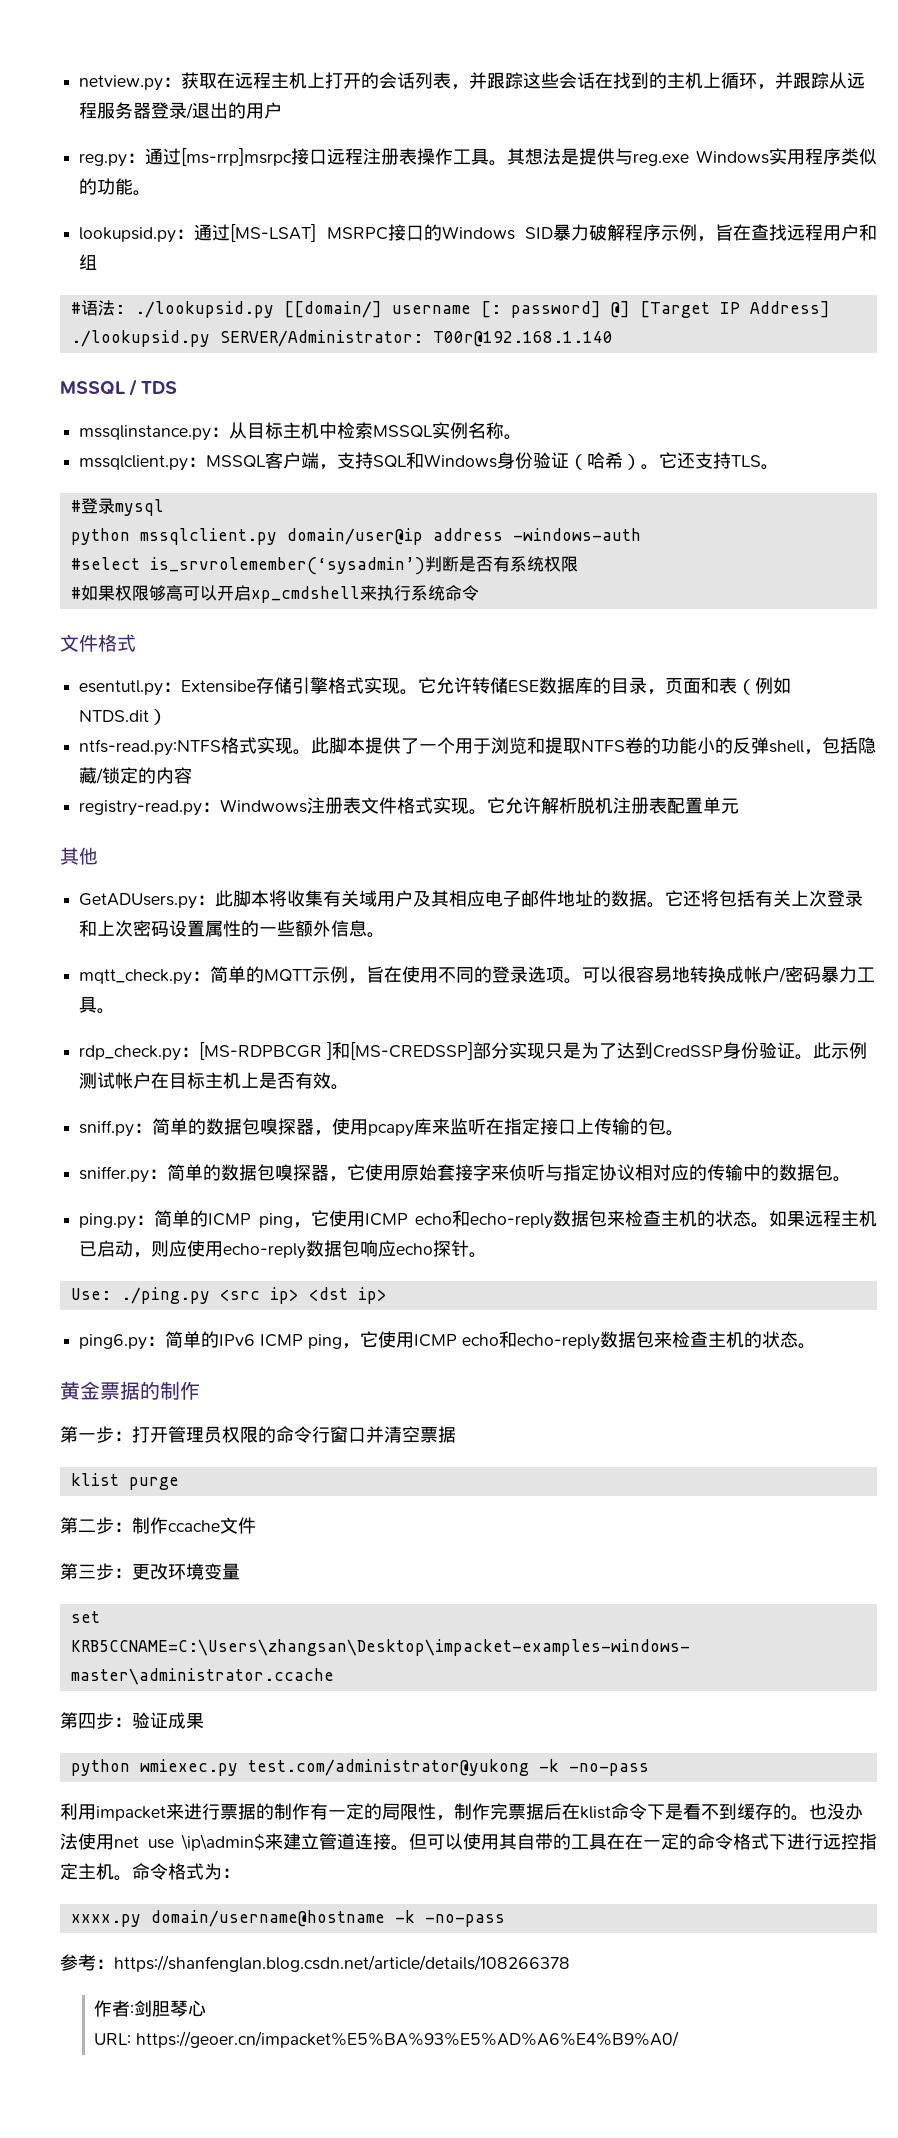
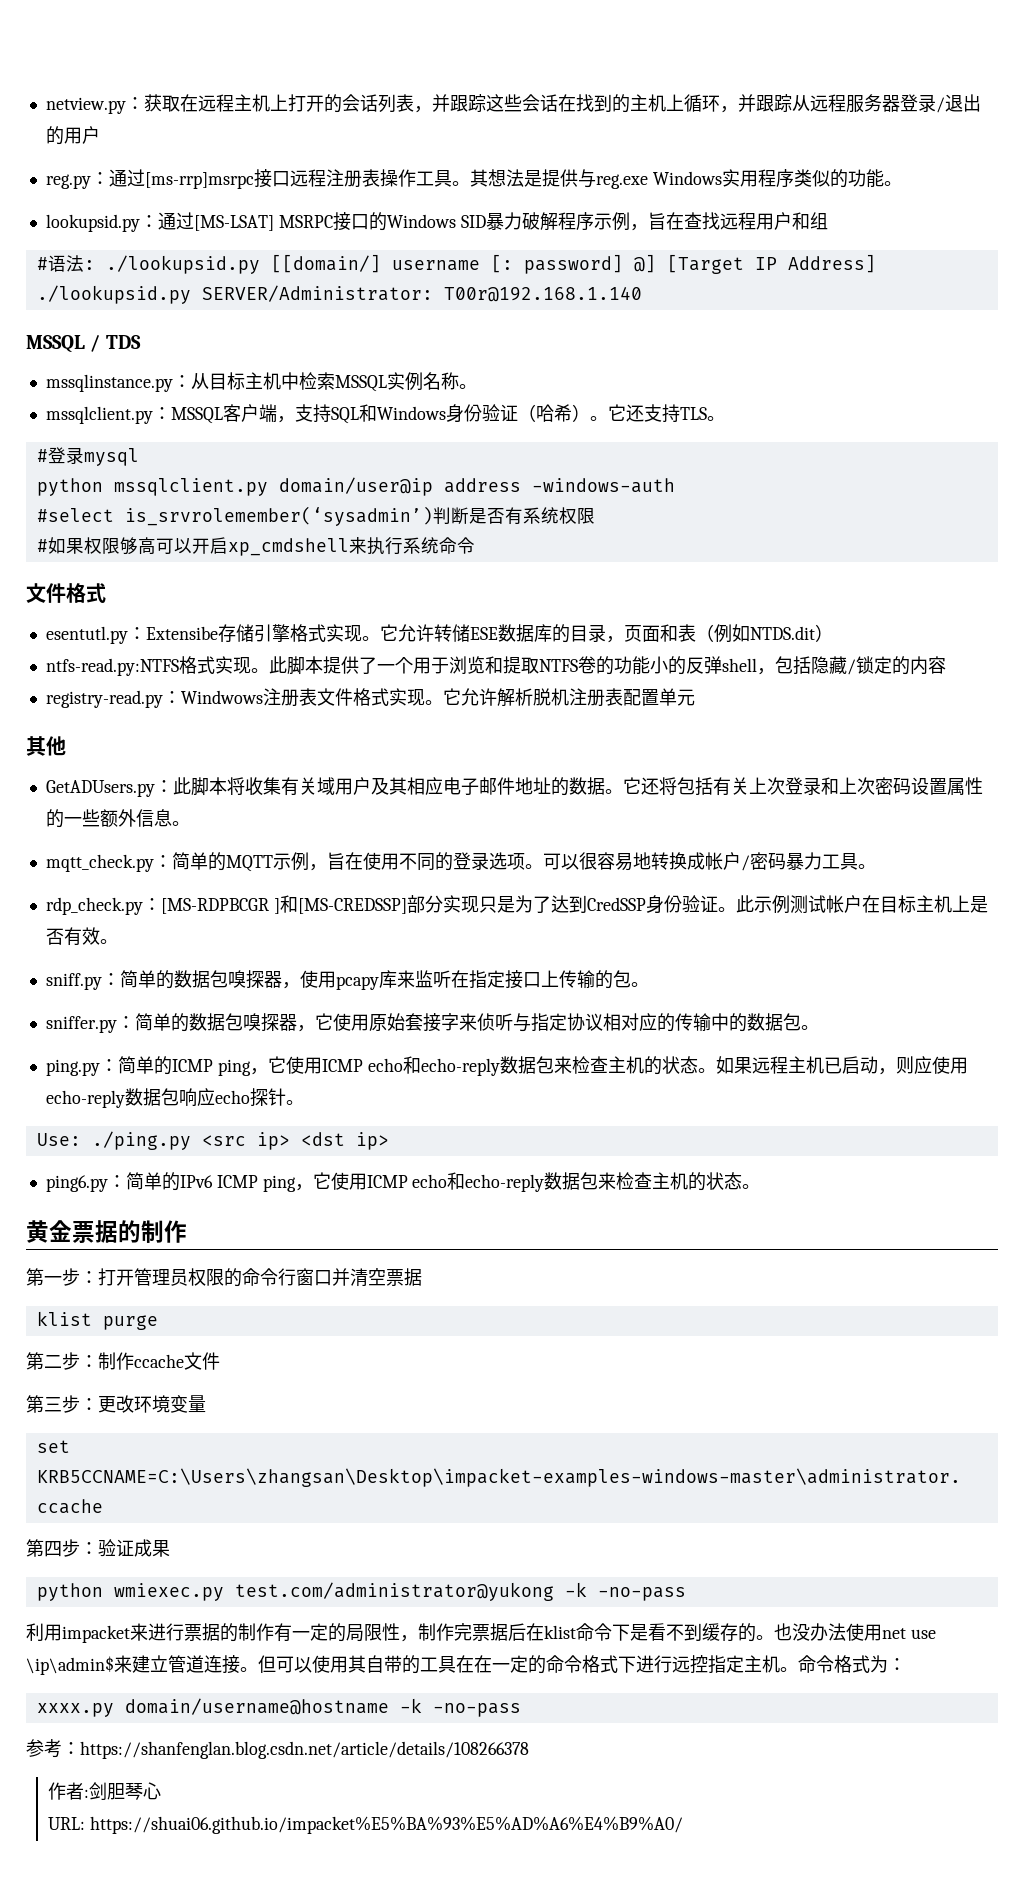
[136,2031,680,2048] https://geoer.cn/impacket%E5%BA%93%E5%AD%A6%E4%B9%A0/ -> [90,1816,684,1834] https://shuai06.github.io/impacket%E5%BA%93%E5%AD%A6%E4%B9%A0/

